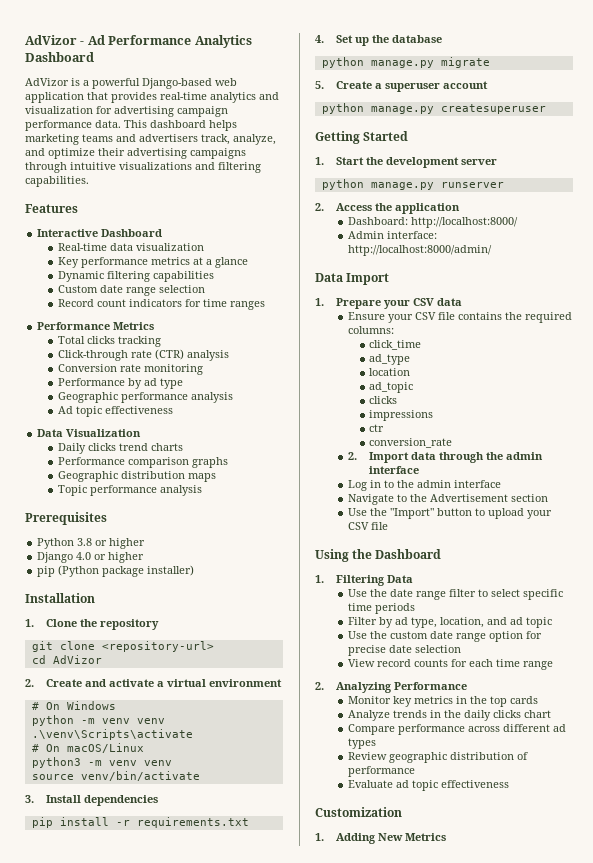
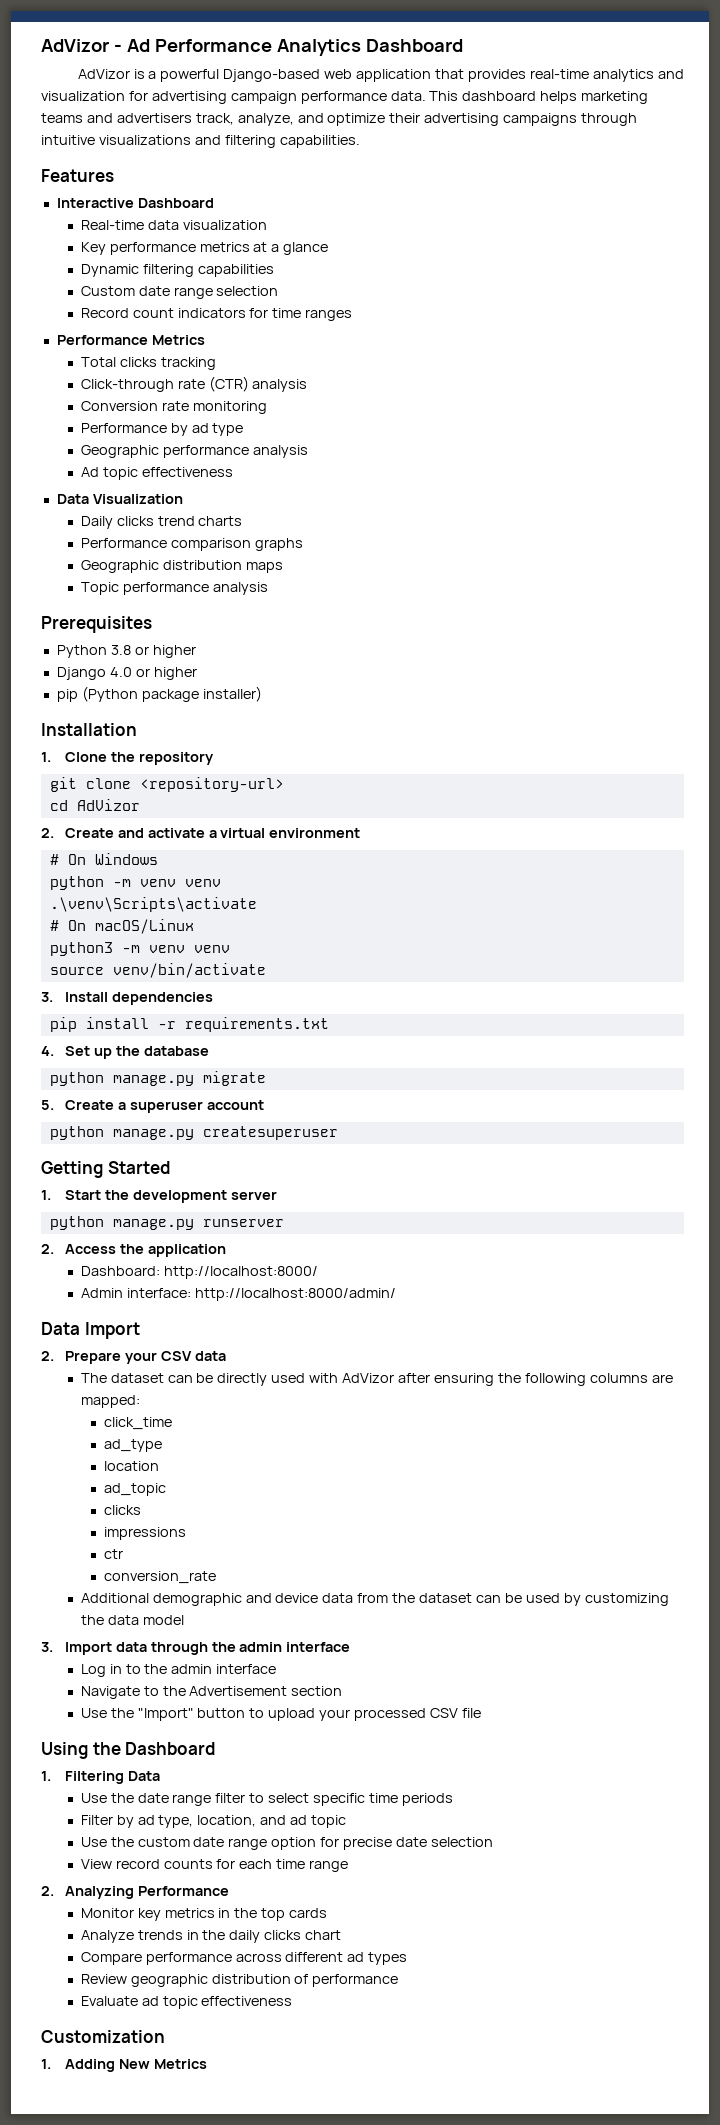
[315,298,324,306] 1. -> [41,1351,54,1361] 2.
[348,312,573,323] [348,326,395,334] Ensure your CSV file contains the required columns: -> [80,1373,673,1386] [80,1395,140,1408] The dataset can be directly used with AdVizor after ensuring the following columns are mapped:
[348,452,358,460] 2. -> [80,1593,669,1606] [80,1615,184,1625] [41,1642,53,1652] Additional demographic and device data from the dataset can be used by customizing the data model // 3.
(553, 514) none -> [354,1708,427,1721] processed

